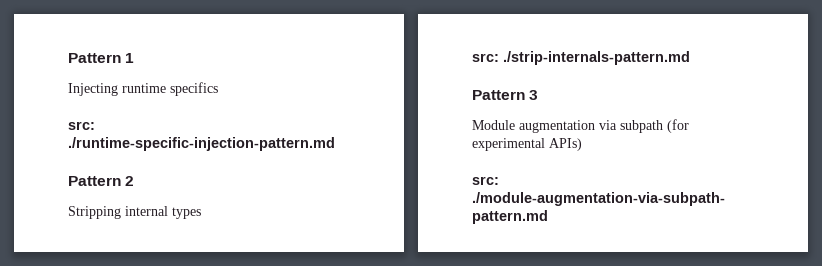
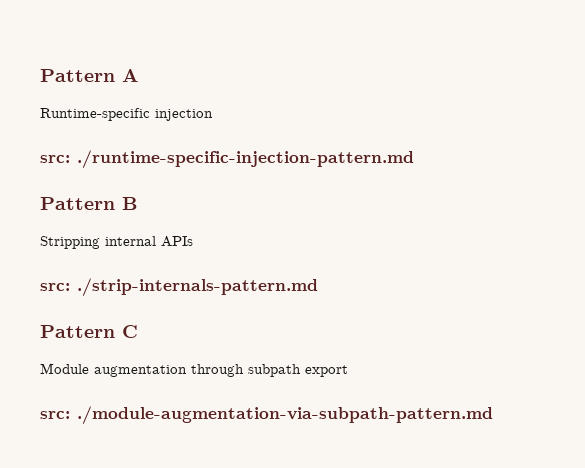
[68,53,135,63] [68,82,218,96] Pattern 1 // Injecting runtime specifics -> [40,69,139,82] [40,108,213,121] Pattern A // Runtime-specific injection
[125,176,135,186] 2 -> [122,197,138,210] B
[172,207,201,219] types -> [161,236,193,247] APIs
[529,90,539,100] 3 -> [122,325,138,338] C
[599,119,689,133] [472,138,582,151] via subpath (for experimental APIs) -> [191,364,348,377] through subpath export

